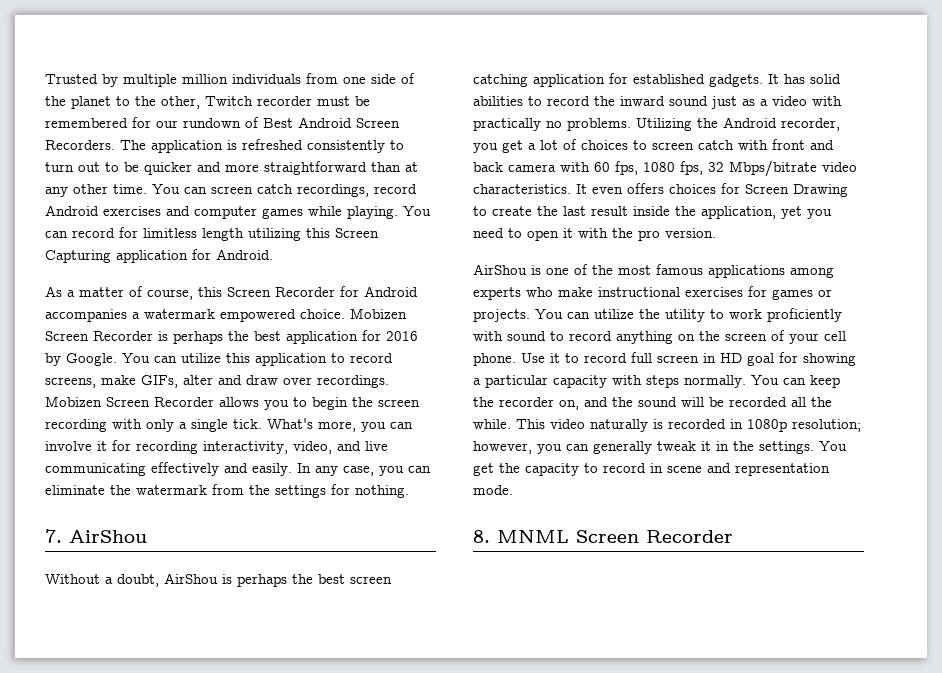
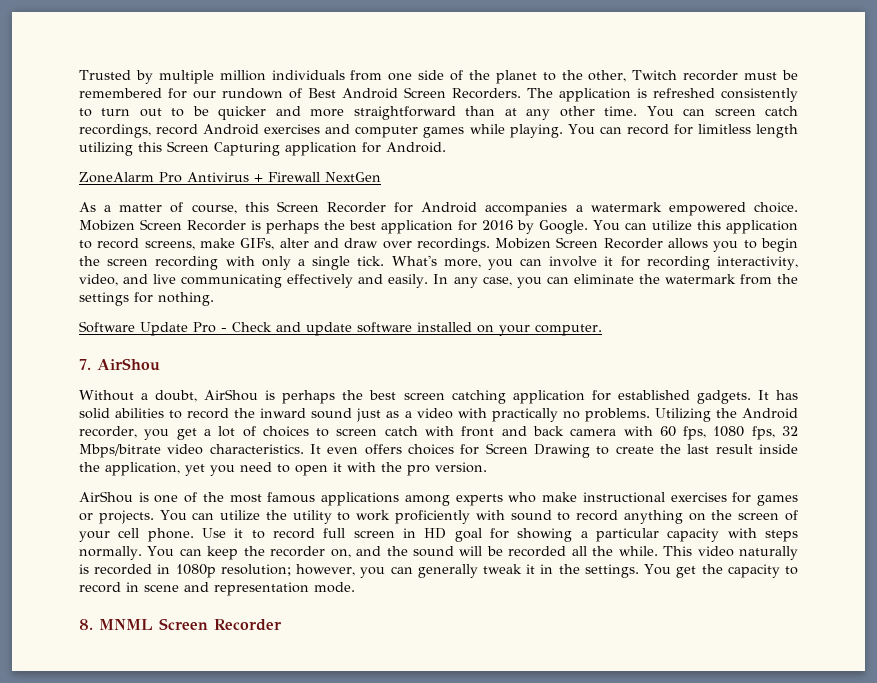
(273, 254) none -> [79,172,381,183] // ZoneAlarm Pro Antivirus + Firewall NextGen
(409, 491) none -> [79,321,602,336] // Software Update Pro - Check and update software installed on your computer.

